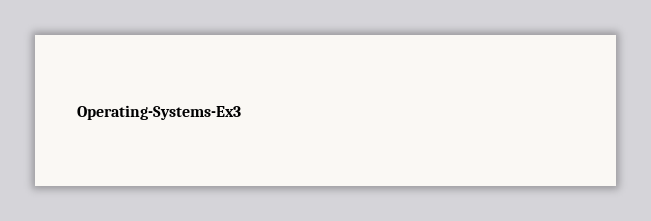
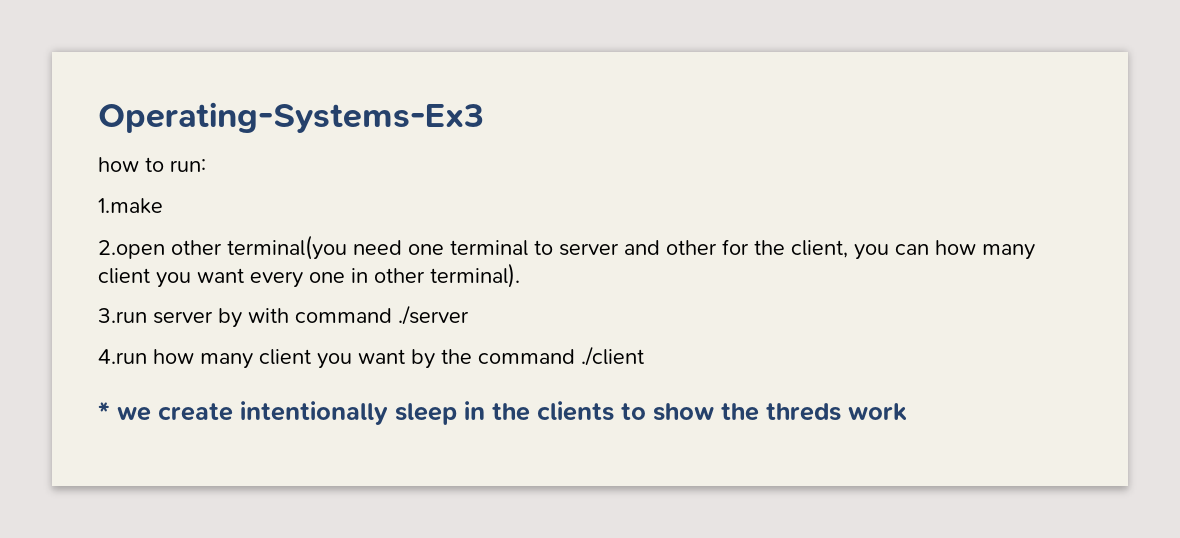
(241, 112) none -> [98,157,206,172] [98,198,163,214] [98,235,1035,260] [98,263,520,288] [98,305,469,328] [98,346,644,369] [98,401,907,425] // how to run: // 1.make // 2.open other terminal(you need one terminal to server and other for the client, you can how many client you want every one in other terminal). // 3.run server by with command ./server // 4.run how many client you want by the command ./client // * we create intentionally sleep in the clients to show the threds work

